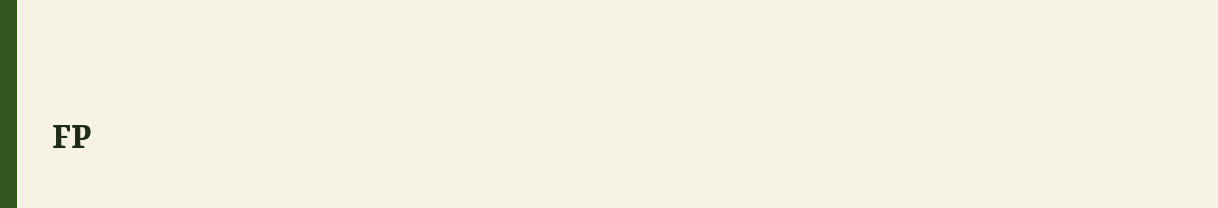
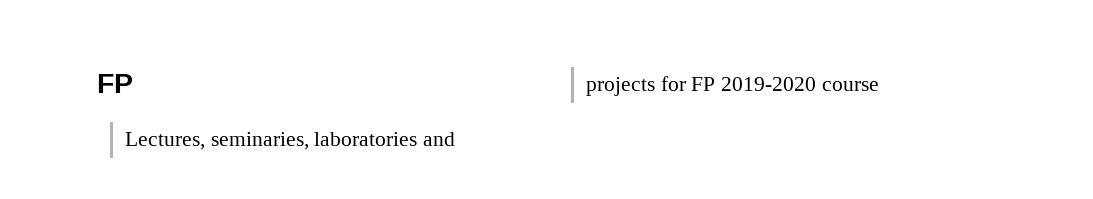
[52,125,91,148] FP -> [97,74,133,93] [124,132,456,150] [585,76,880,96] FP // Lectures, seminaries, laboratories and projects for FP 2019-2020 course

